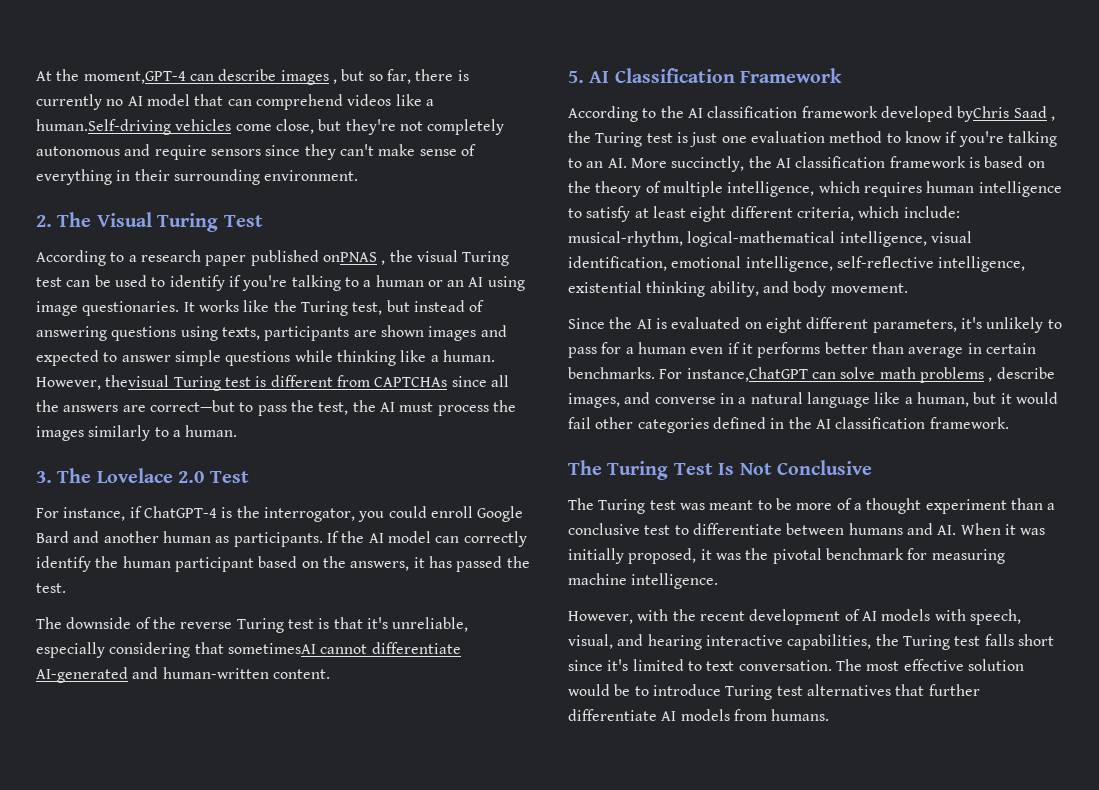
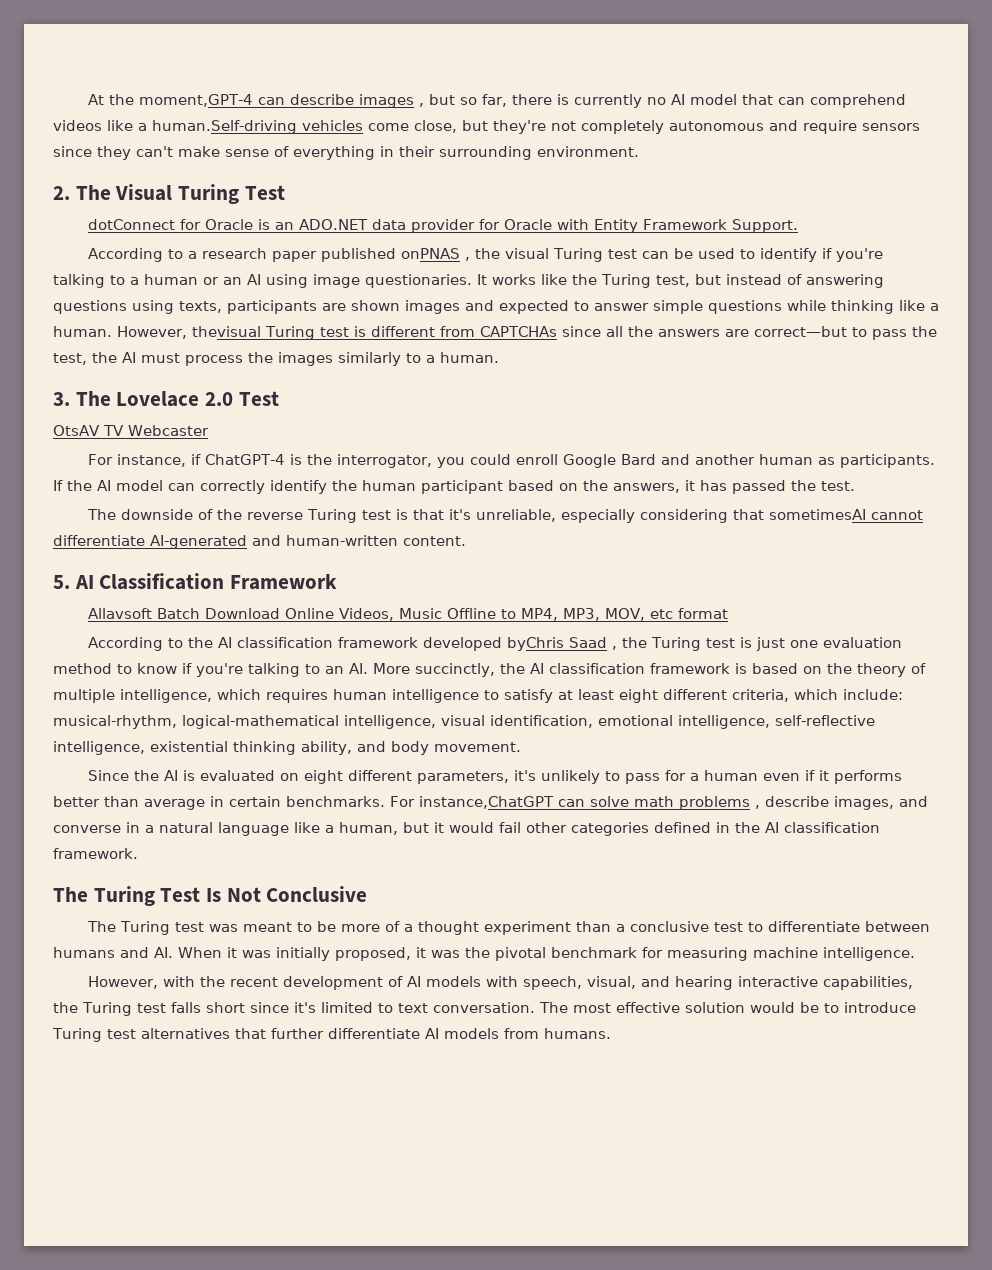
(263, 221) none -> [87,219,798,233] // dotConnect for Oracle is an ADO.NET data provider for Oracle with Entity Framework Support.
(249, 477) none -> [53,425,209,436] // OtsAV TV Webcaster
(843, 75) none -> [87,608,728,621] // Allavsoft Batch Download Online Videos, Music Offline to MP4, MP3, MOV, etc format

